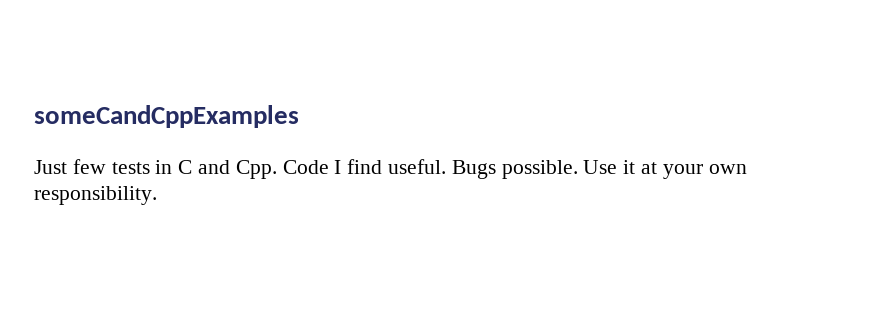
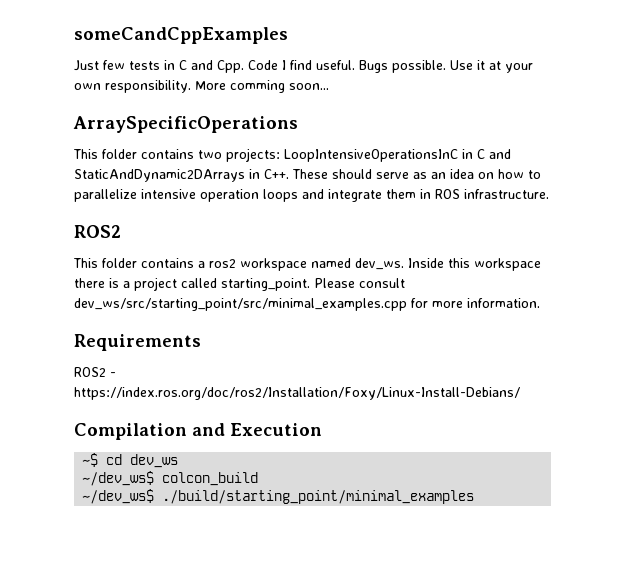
(157, 195) none -> [195,80,329,93] [73,116,298,133] [73,148,511,162] [74,169,541,182] [74,189,549,202] [74,225,121,238] [73,258,541,271] [74,277,405,291] [74,298,540,311] [74,334,201,351] [74,367,116,377] [74,387,520,400] [74,423,322,440] [82,453,179,468] [82,471,259,486] [82,489,475,504] More comming soon... // ArraySpecificOperations // This folder contains two projects: LoopIntensiveOperationsInC in C and StaticAndDynamic2DArrays in C++. These should serve as an idea on how to parallelize intensive operation loops and integrate them in ROS infrastructure. // ROS2 // This folder contains a ros2 workspace named dev_ws. Inside this workspace there is a project called starting_point. Please consult dev_ws/src/starting_point/src/minimal_examples.cpp for more information. // Requirements // ROS2 - https://index.ros.org/doc/ros2/Installation/Foxy/Linux-Install-Debians/ // Compilation and Execution // ~$ cd dev_ws // ~/dev_ws$ colcon_build // ~/dev_ws$ ./build/starting_point/minimal_examples

